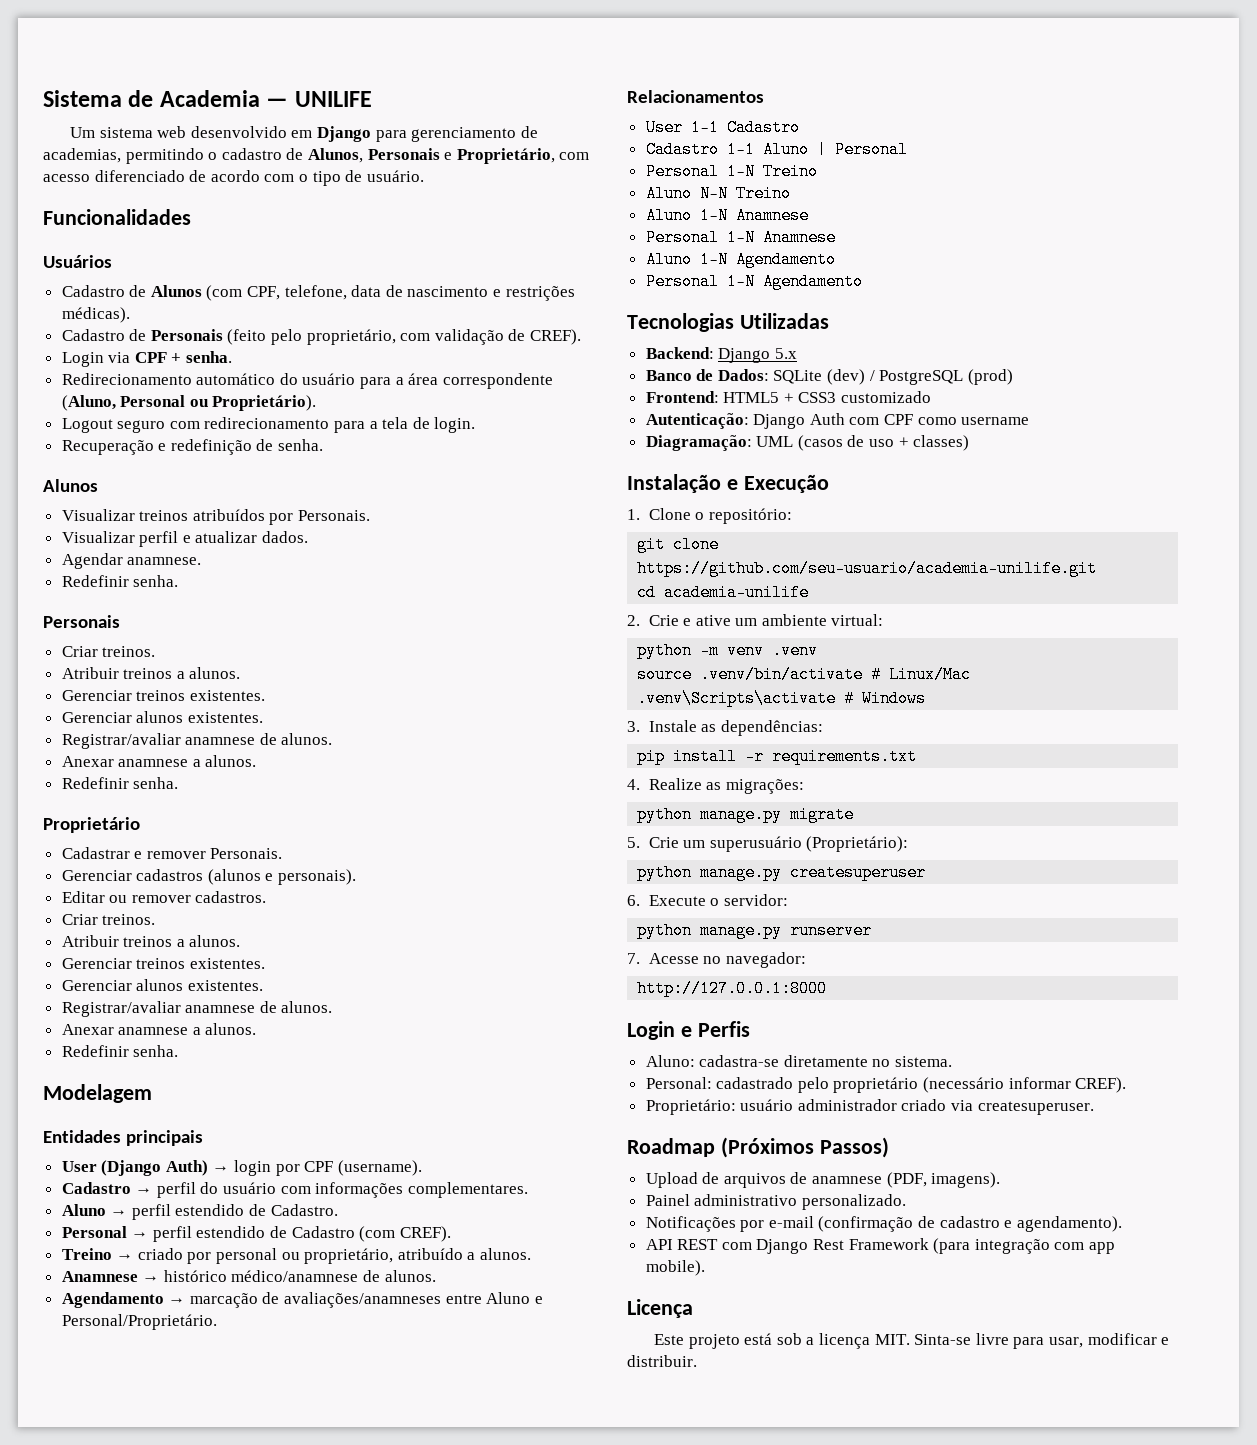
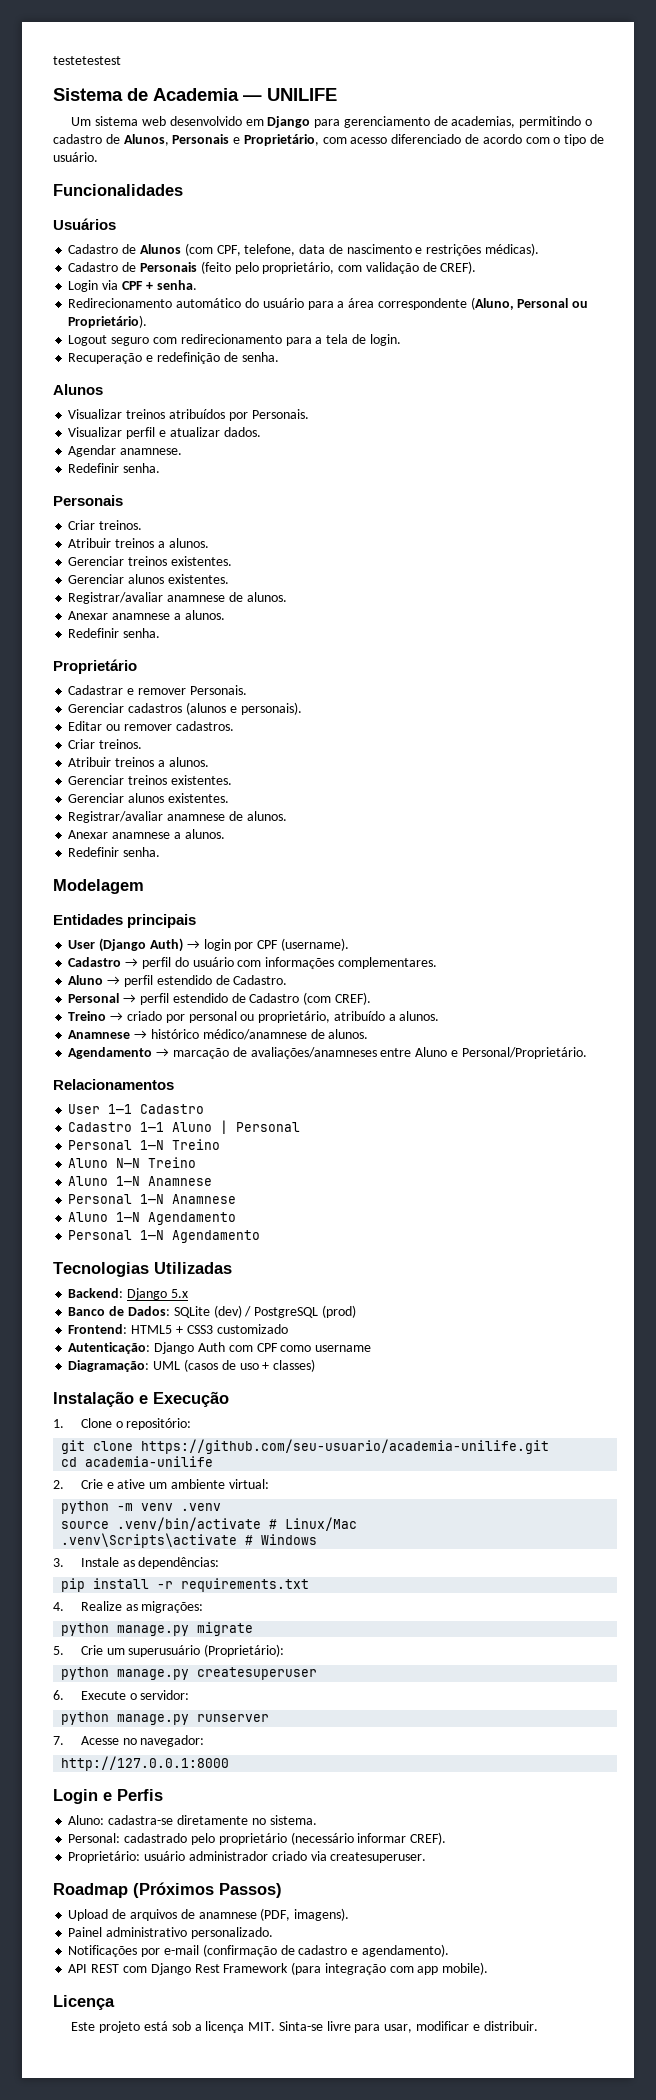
(43, 98) none -> [53,56,121,65] testetestest //

